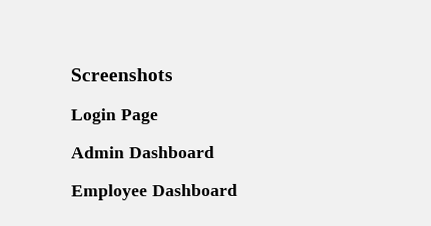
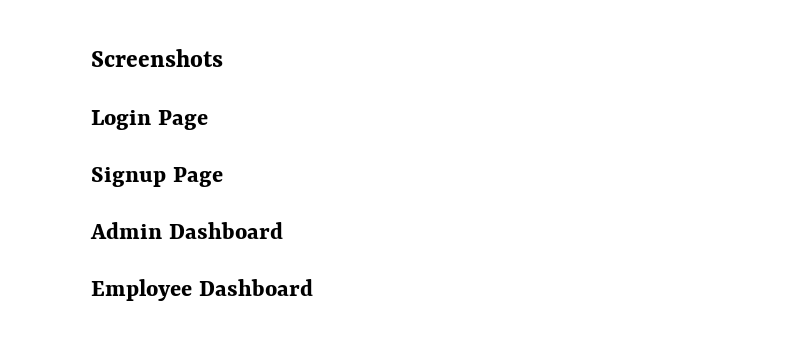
(159, 117) none -> [91,167,223,187] // Signup Page

